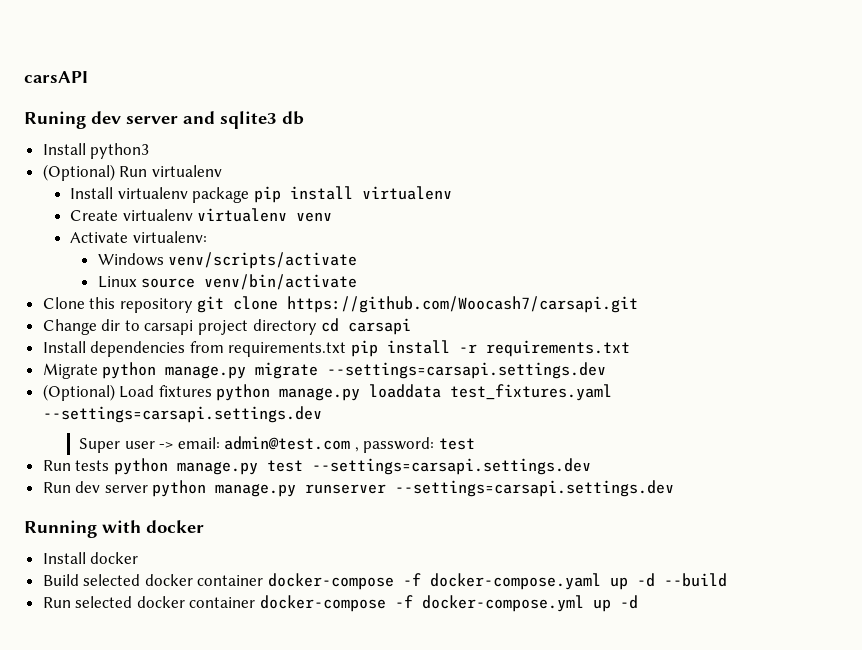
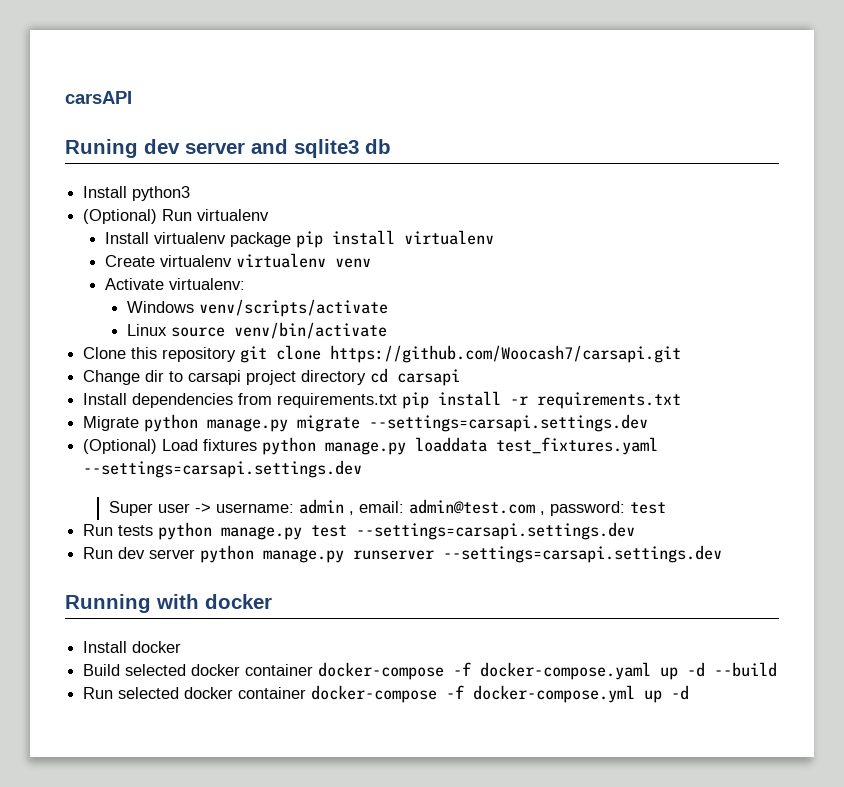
(174, 445) none -> [215,499,354,515] username: admin ,

